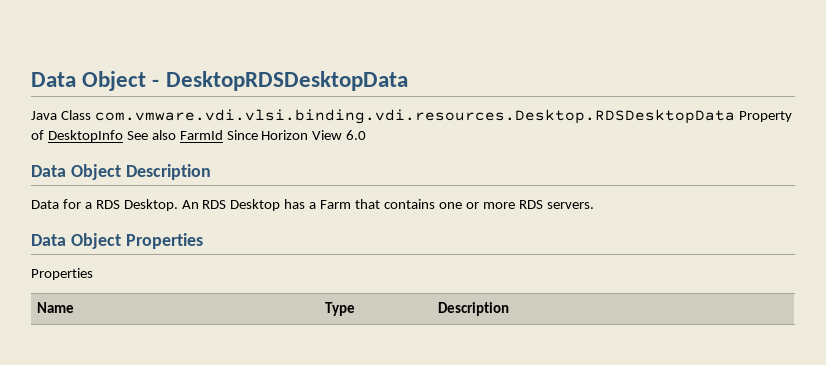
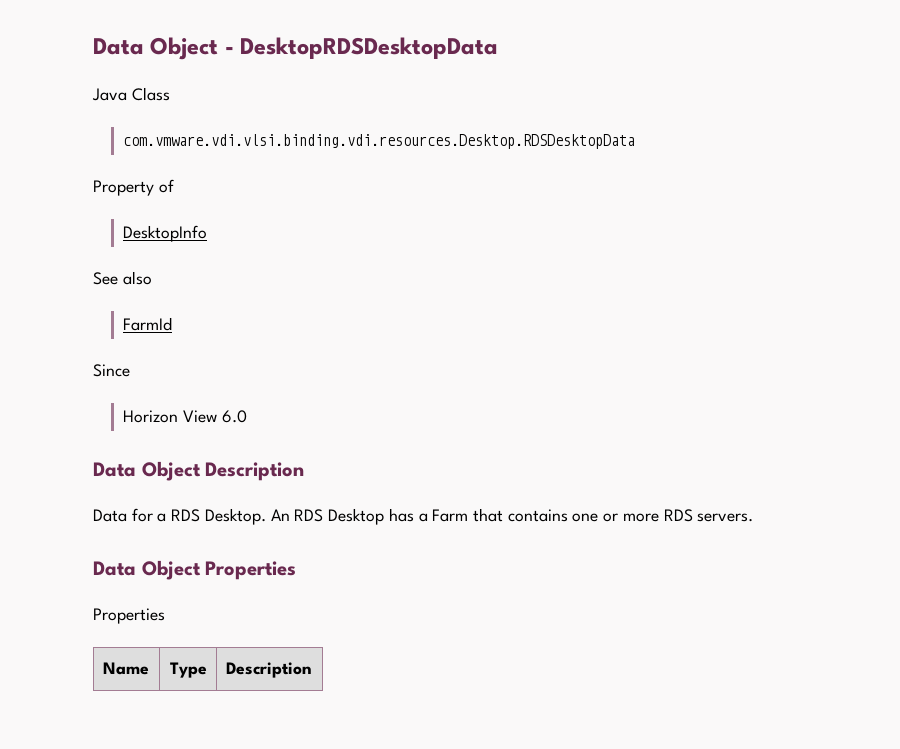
(91, 115) none -> (170, 94) //
(735, 116) none -> (636, 141) //
(44, 135) none -> (174, 186) //
(123, 136) none -> (208, 233) //
(176, 135) none -> (152, 278) //
(223, 135) none -> (173, 324) //
(258, 135) none -> (130, 370) //

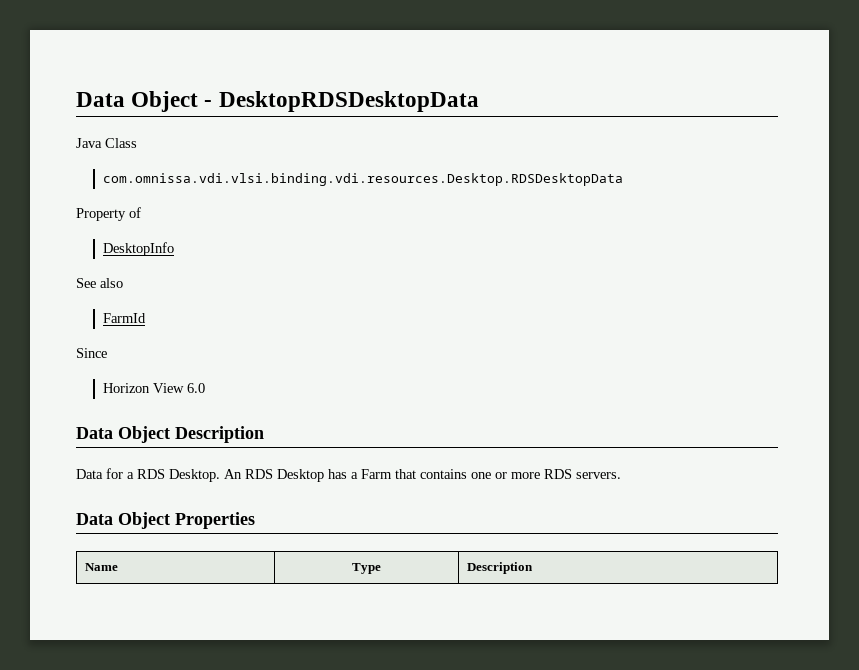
[123,134,636,149] com.vmware.vdi.vlsi.binding.vdi.resources.Desktop.RDSDesktopData -> [103,173,624,186] com.omnissa.vdi.vlsi.binding.vdi.resources.Desktop.RDSDesktopData
[93,608,165,624] // Properties -> (255, 520) none

